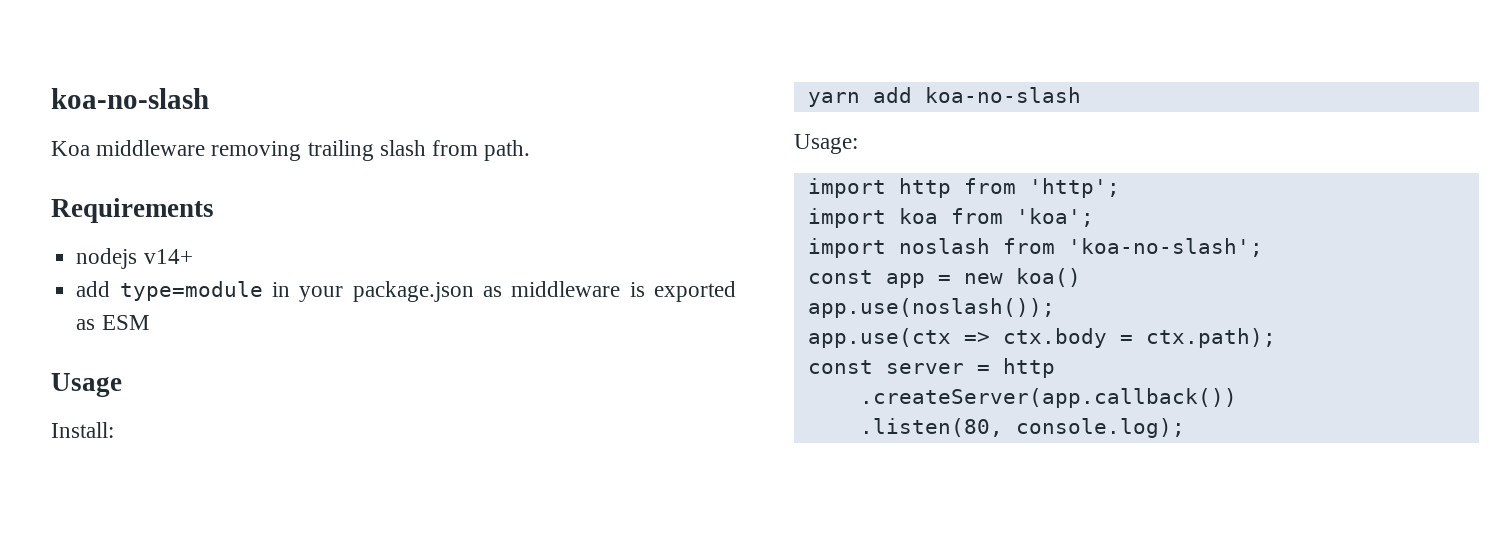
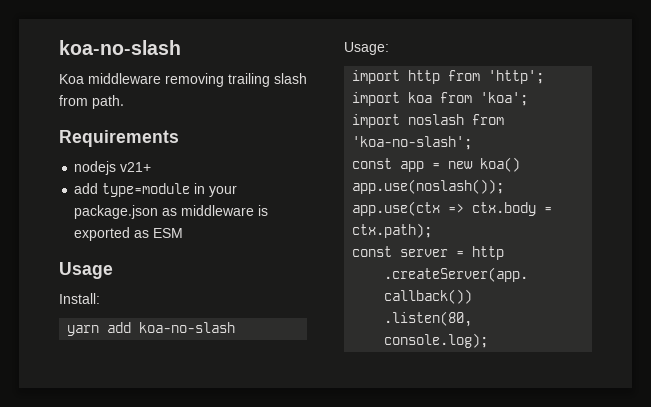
[143,249,193,264] v14+ -> [120,162,152,172] v21+

